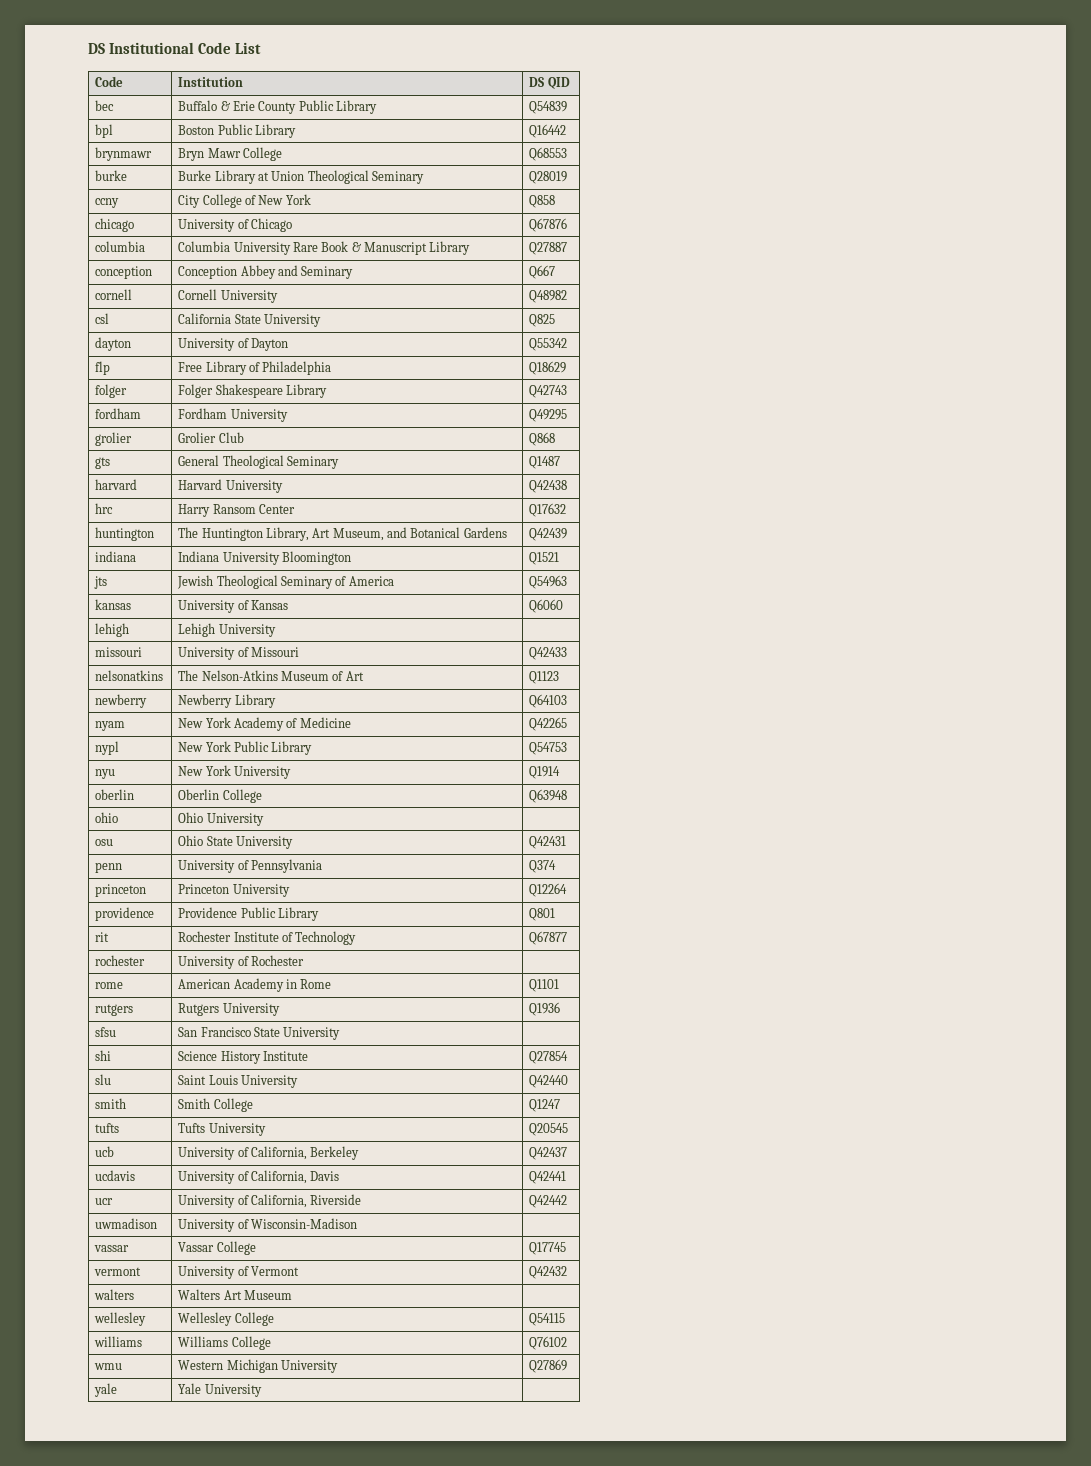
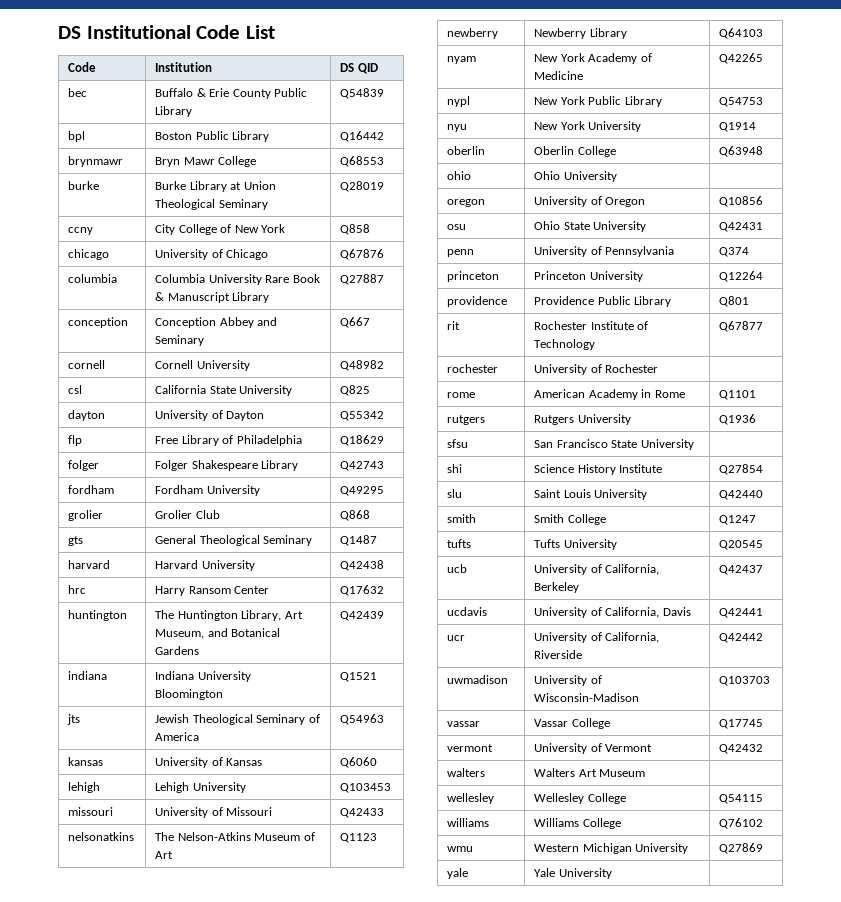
(276, 630) none -> [340,783,392,793] Q103453
(264, 819) none -> [447,199,486,207] [534,196,646,207] [719,196,764,207] // oregon | University of Oregon | Q10856
(357, 1223) none -> [719,676,771,686] Q103703

